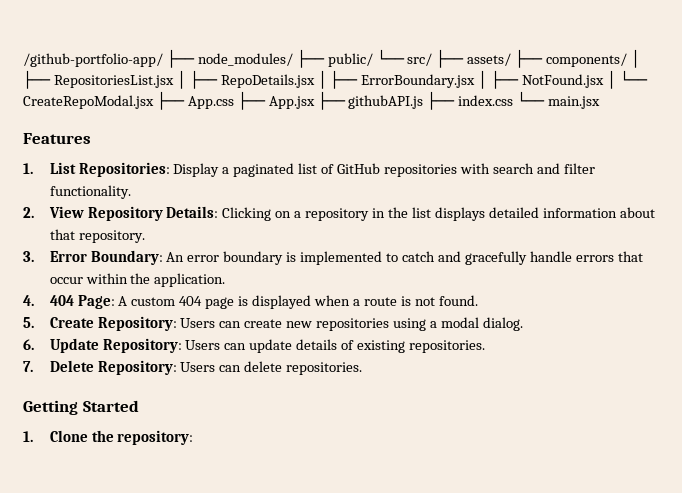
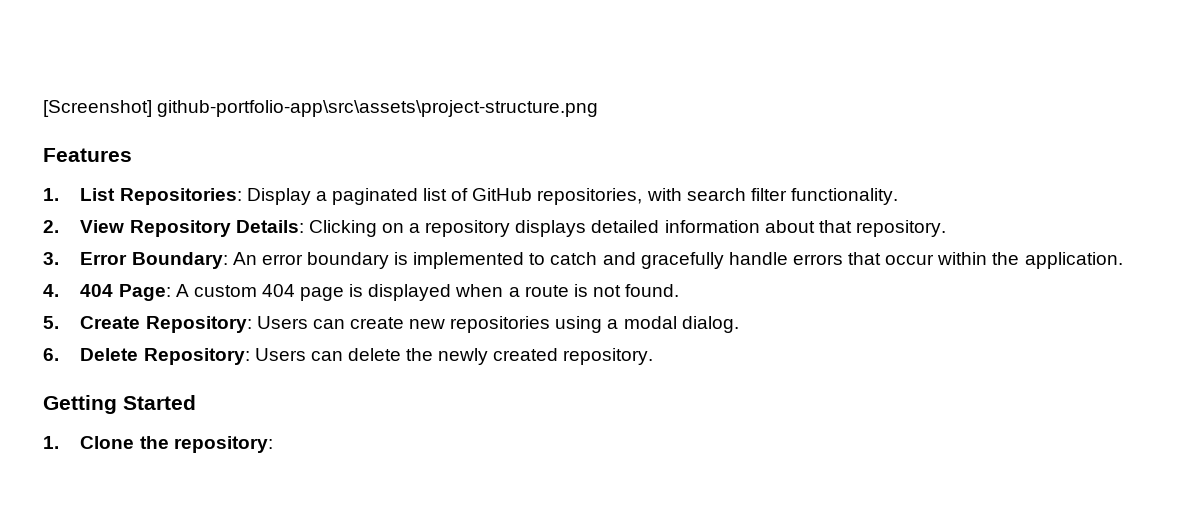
[23,49,641,68] [23,70,648,89] [23,91,601,110] /github-portfolio-app/ ├── node_modules/ ├── public/ └── src/ ├── assets/ ├── components/ │ ├── RepositoriesList.jsx │ ├── RepoDetails.jsx │ ├── ErrorBoundary.jsx │ ├── NotFound.jsx │ └── CreateRepoModal.jsx ├── App.css ├── App.jsx ├── githubAPI.js ├── index.css └── main.jsx -> [43,100,599,117] [Screenshot] github-portfolio-app\src\assets\project-structure.png
[383,164,457,177] repositories -> [537,188,643,205] repositories,
[536,163,560,174] and -> (746, 194) none
[372,207,431,218] in the list -> (511, 228) none
[49,338,485,353] [23,361,33,372] Update Repository: Users can update details of existing repositories. // 7. -> (59, 354) none
[286,362,363,375] repositories. -> [406,348,654,365] the newly created repository.

